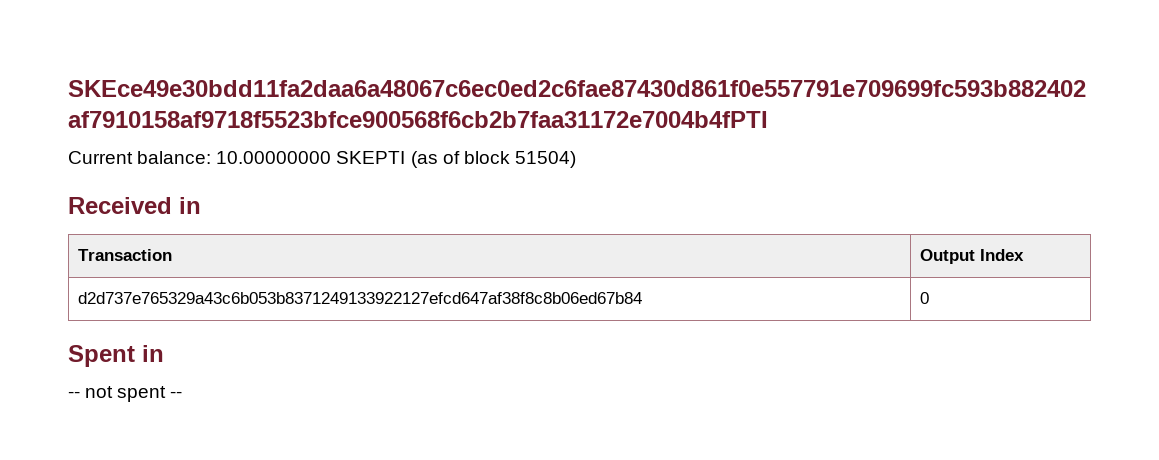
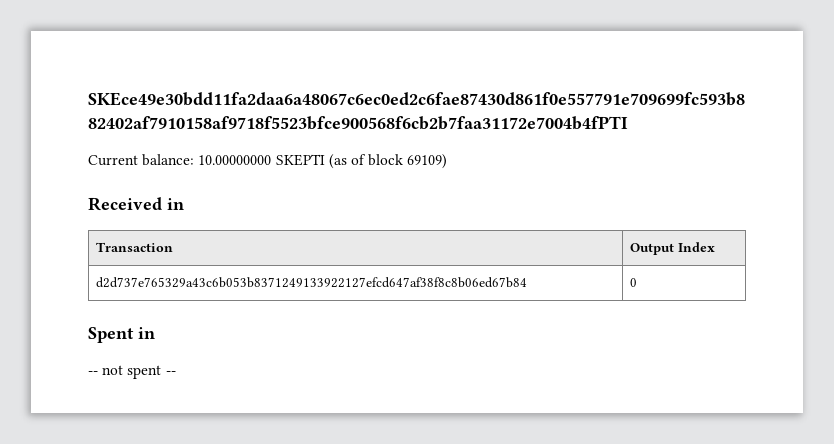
[514,151,576,168] 51504) -> [407,154,448,169] 69109)

